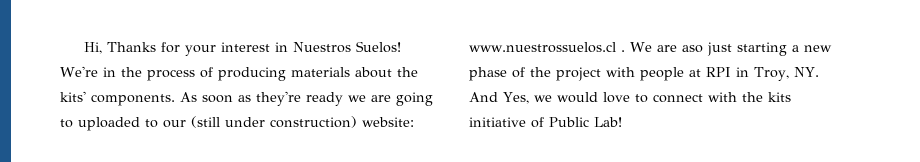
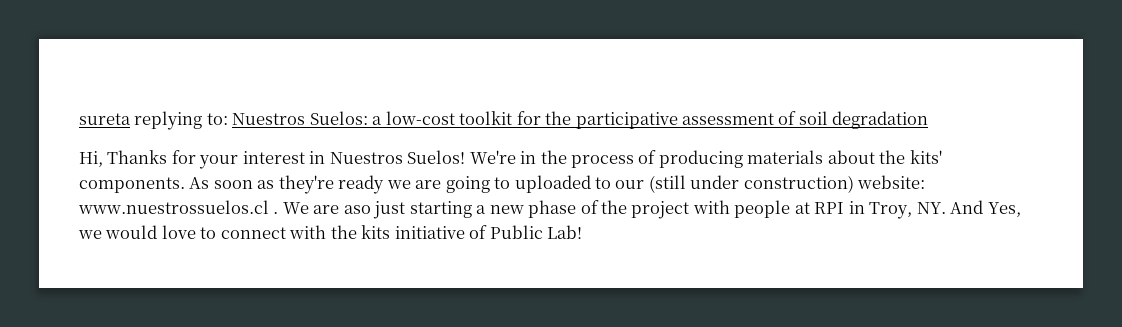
(84, 48) none -> [79,111,929,130] sureta replying to: Nuestros Suelos: a low-cost toolkit for the participative assessment of soil degradation //

